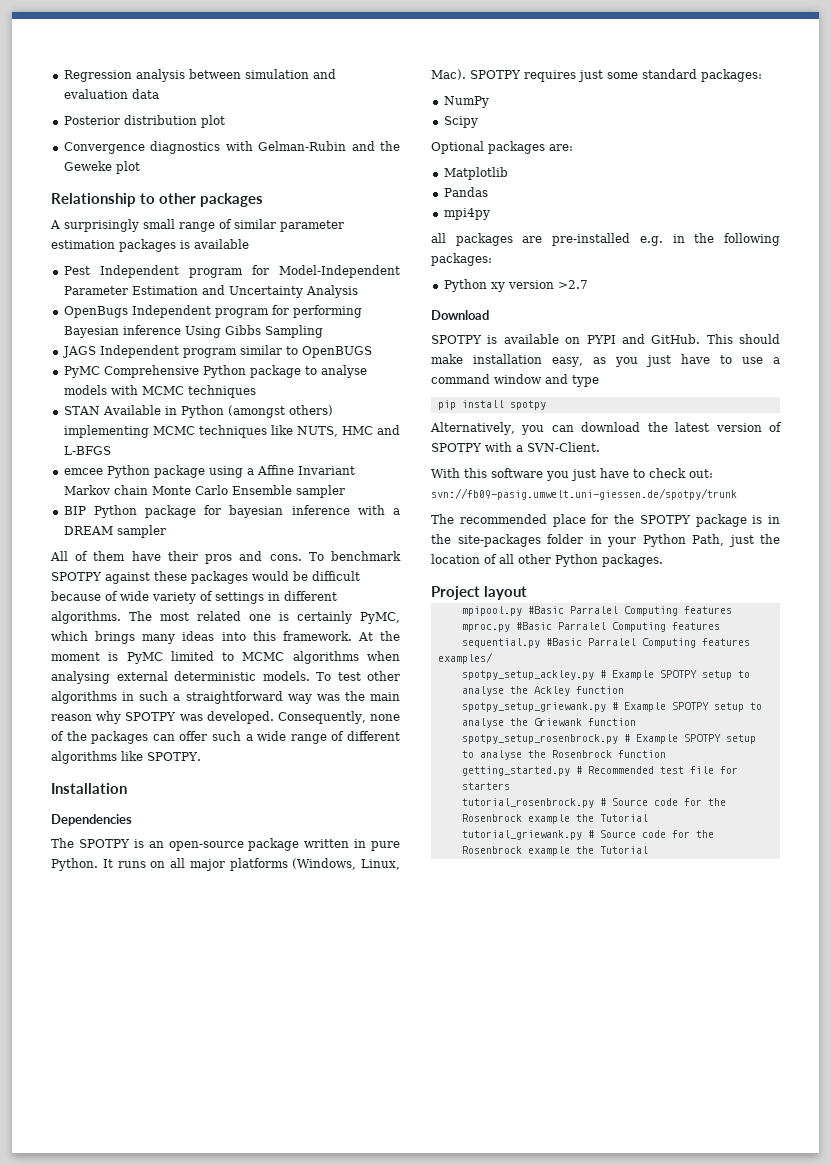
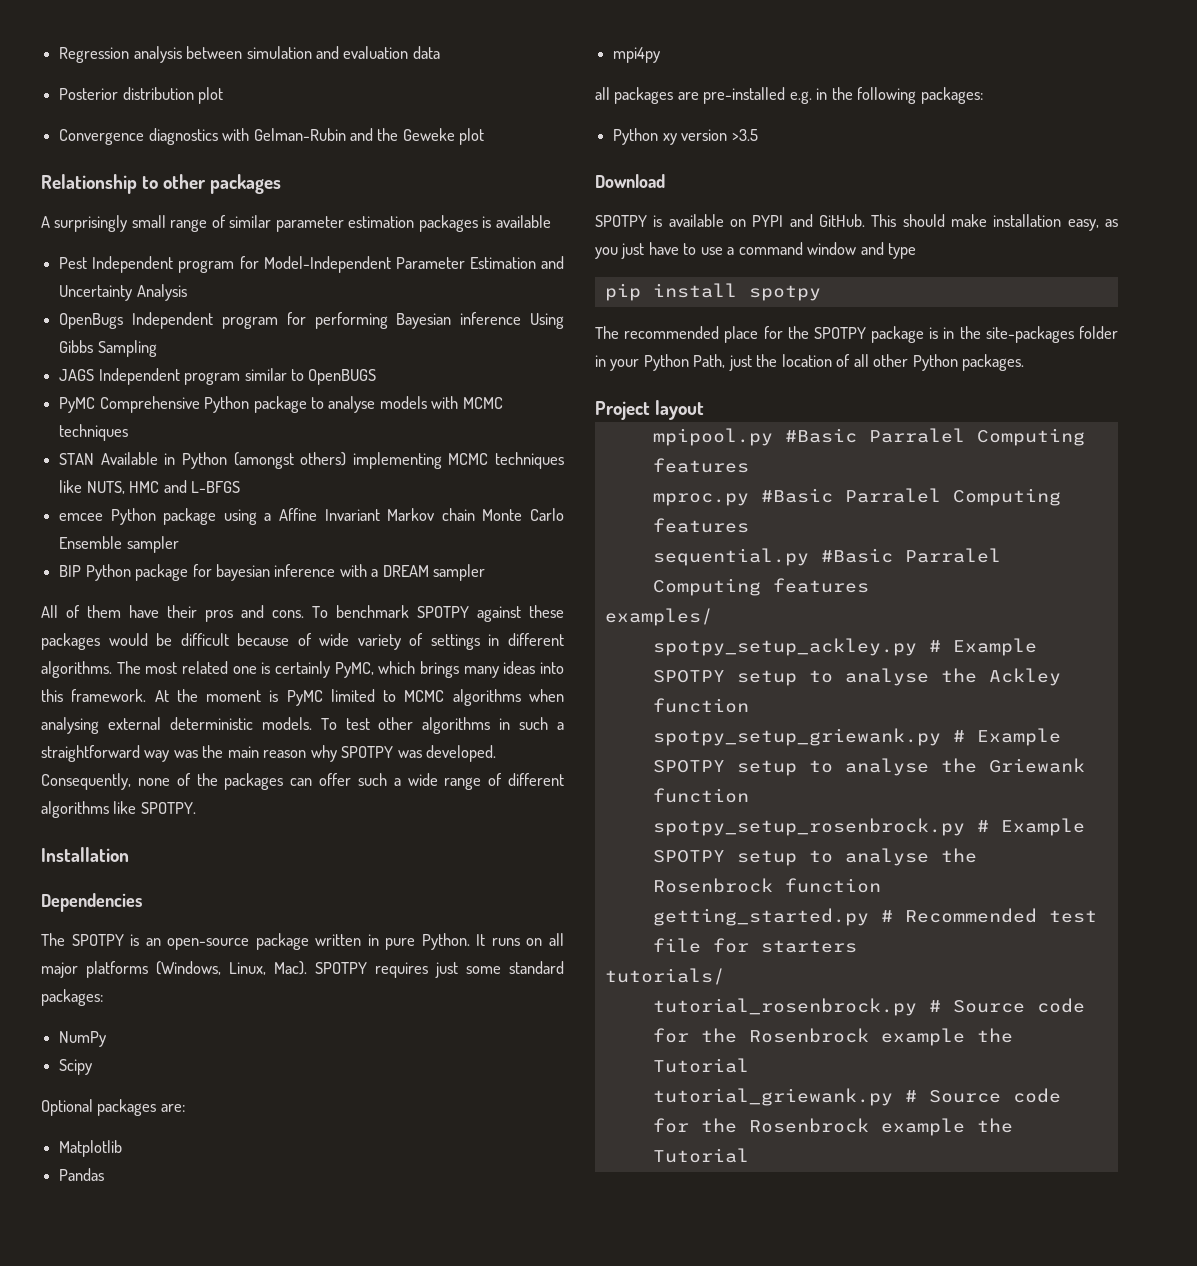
[557,280,588,289] >2.7 -> [731,129,758,141] >3.5
[430,422,782,435] [431,442,600,452] [431,468,713,481] [431,488,737,500] // Alternatively, you can download the latest version of SPOTPY with a SVN-Client. // With this software you just have to check out: svn://fb09-pasig.umwelt.uni-giessen.de/spotpy/trunk -> (821, 293) none
(510, 786) none -> [604,968,725,985] // tutorials/

